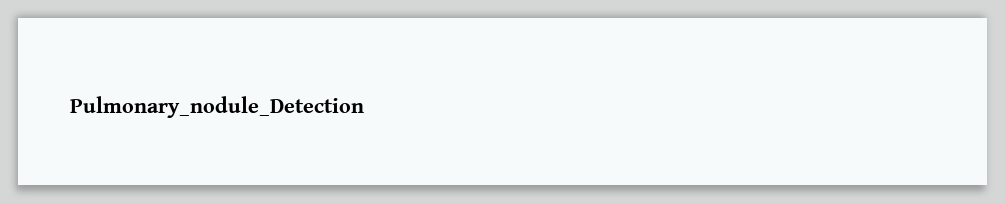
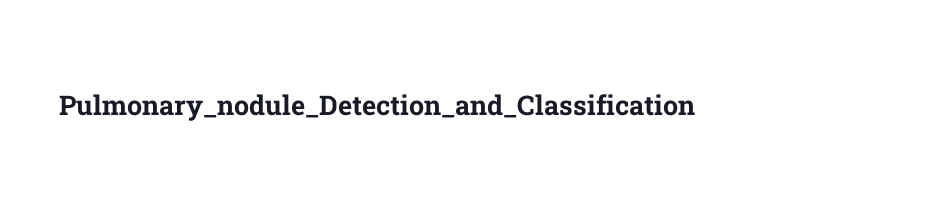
[70,96,364,118] Pulmonary_nodule_Detection -> [59,94,695,121] Pulmonary_nodule_Detection_and_Classification

